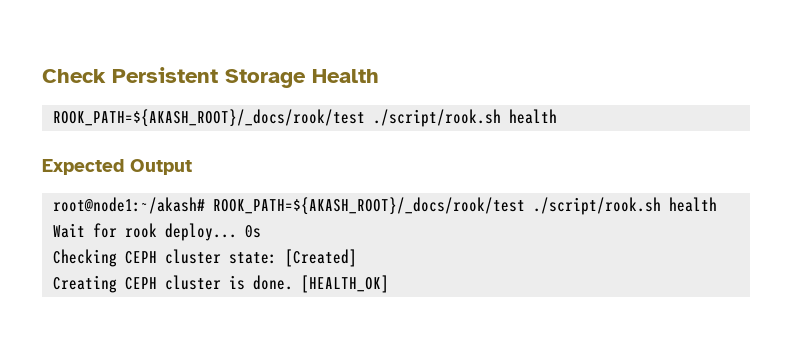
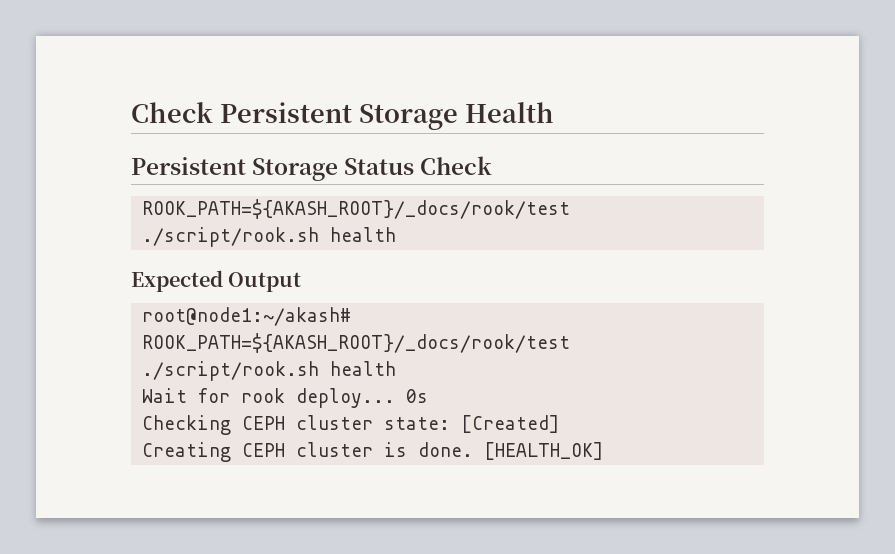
(379, 76) none -> [131,156,493,181] // Persistent Storage Status Check

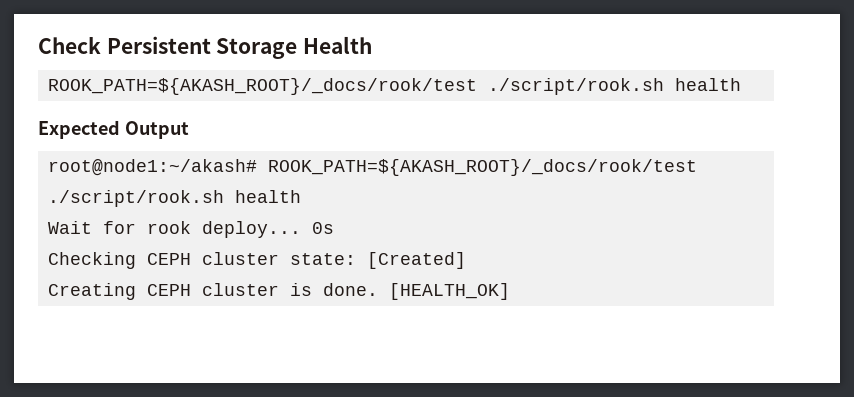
[131,156,493,181] // Persistent Storage Status Check -> (373, 45) none

